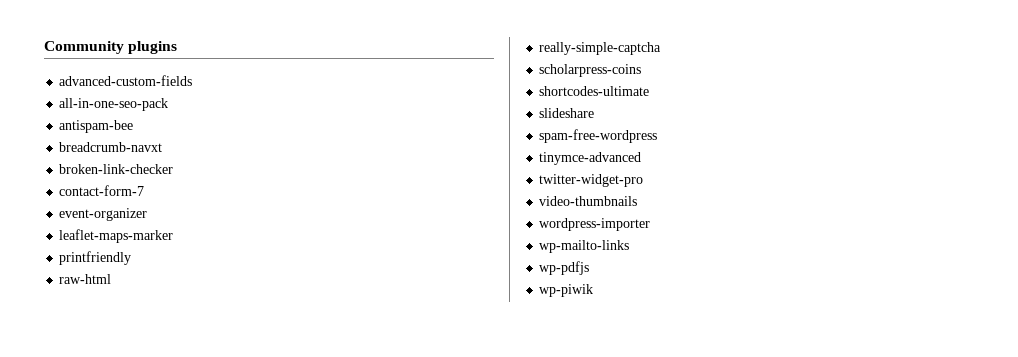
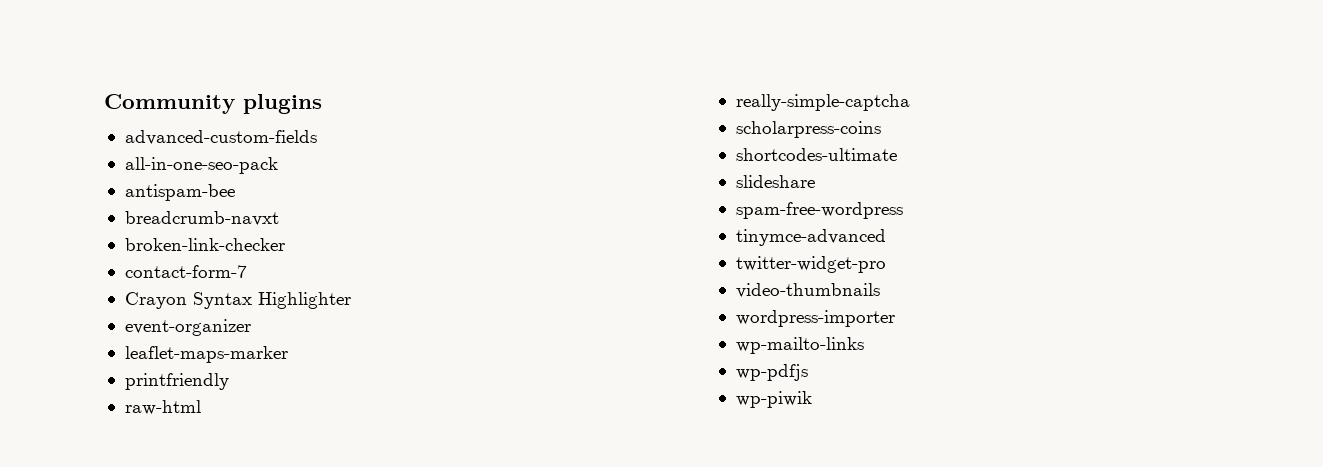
(145, 190) none -> [124,292,351,309] // Crayon Syntax Highlighter

